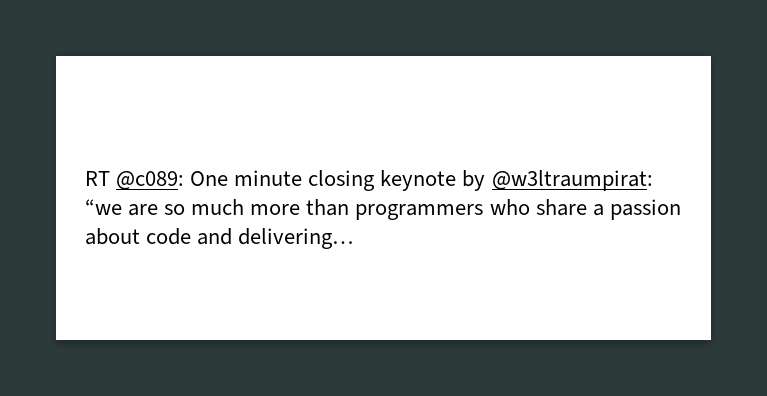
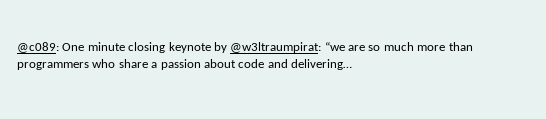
[85,171,110,186] RT -> (17, 47) none

